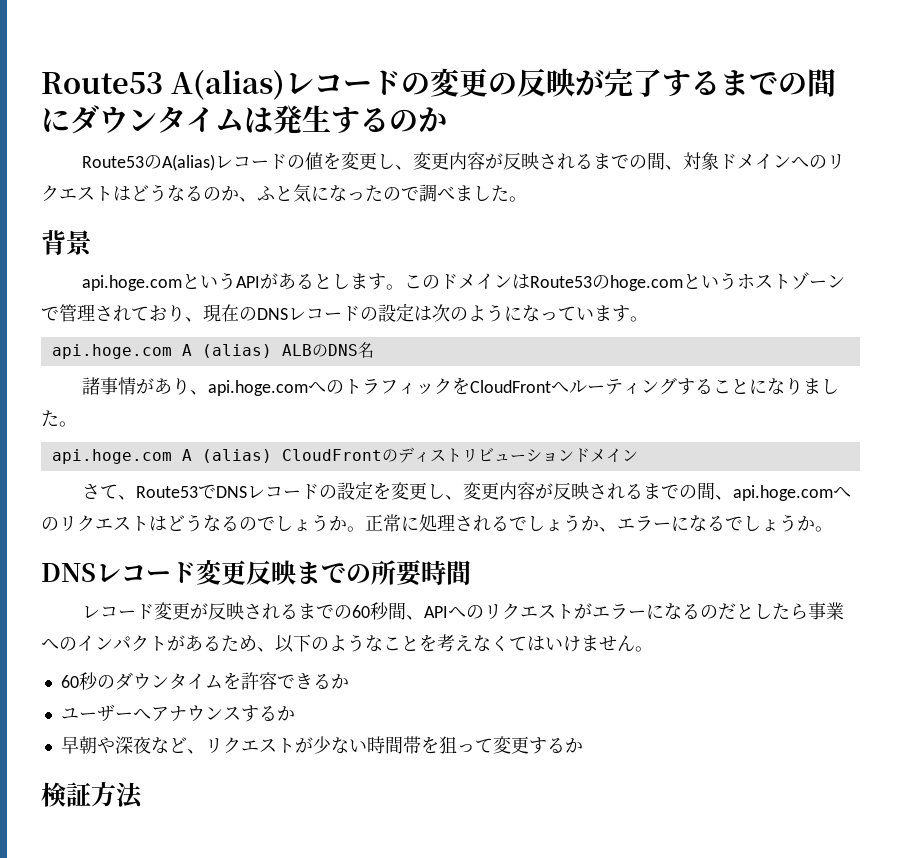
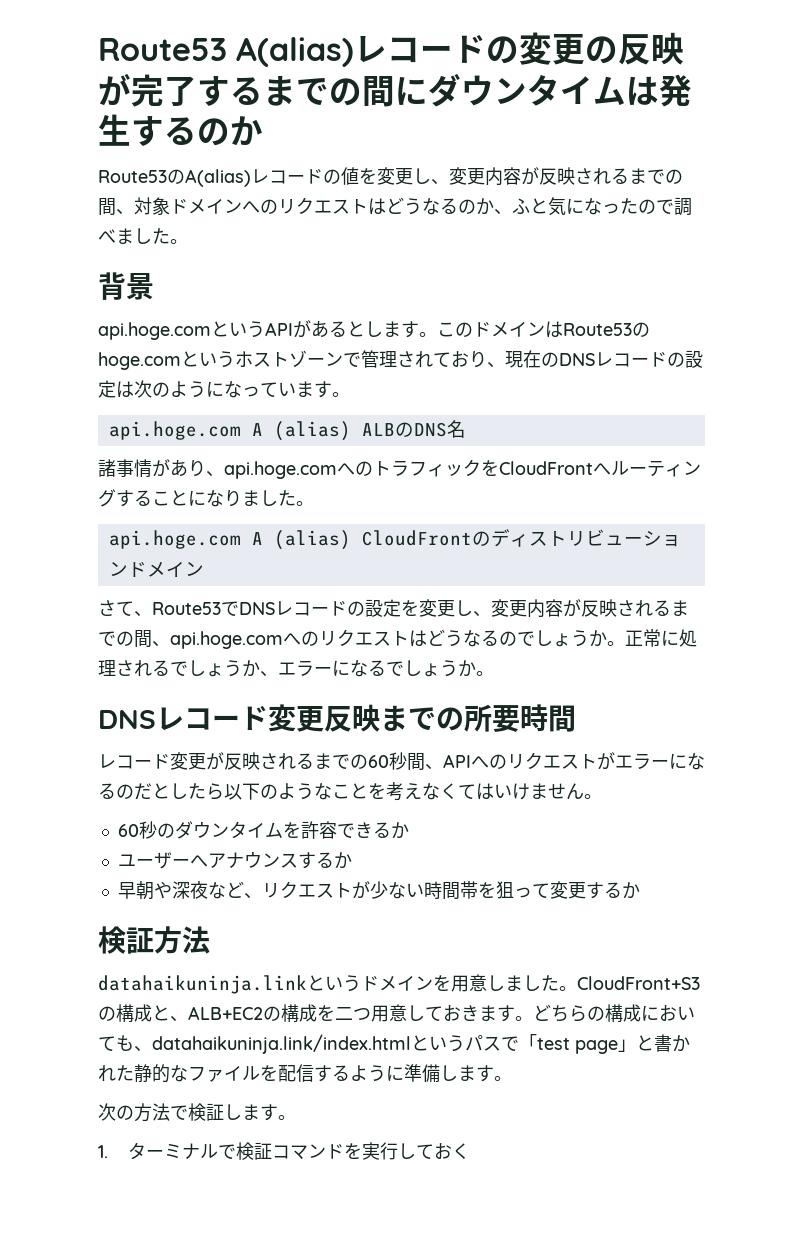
[808,602,845,620] [41,635,275,652] 事業へのインパクトがあるため、 -> (224, 791) none
(143, 795) none -> [98,974,700,994] [98,1004,695,1022] [98,1034,690,1054] [98,1064,512,1083] [98,1103,296,1122] [98,1142,471,1160] // datahaikuninja.linkというドメインを用意しました。CloudFront+S3の構成と、ALB+EC2の構成を二つ用意しておきます。どちらの構成においても、datahaikuninja.link/index.htmlというパスで「test page」と書かれた静的なファイルを配信するように準備します。 // 次の方法で検証します。 // 1.ターミナルで検証コマンドを実行しておく

